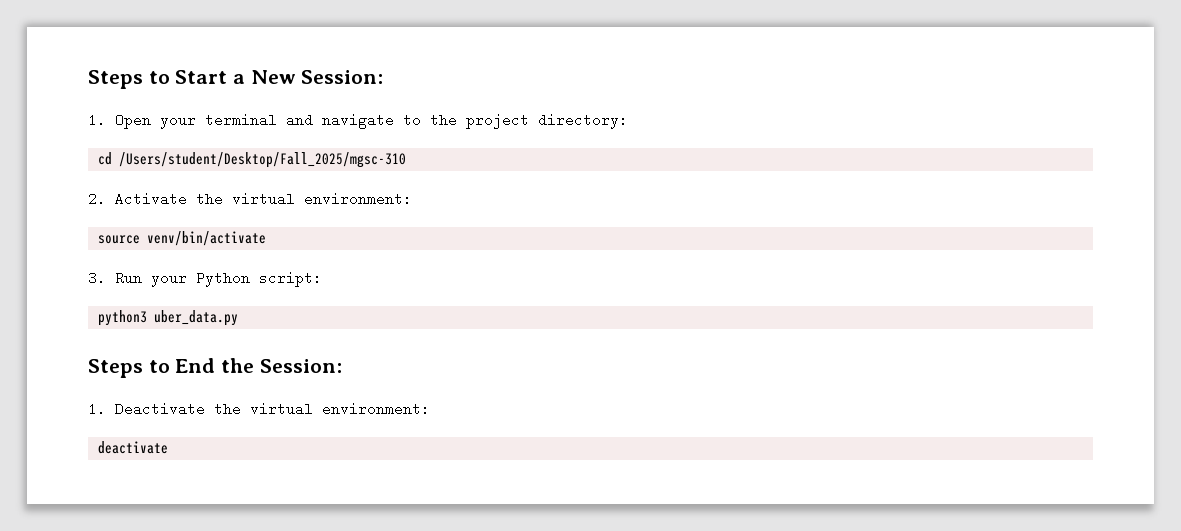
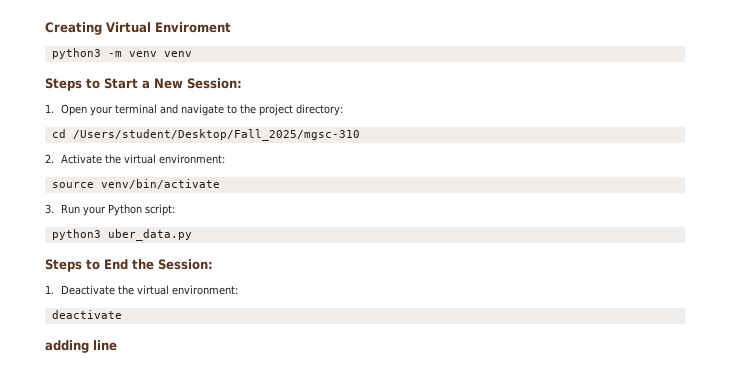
(88, 79) none -> [45,22,231,35] [51,48,192,59] Creating Virtual Enviroment // python3 -m venv venv //
(169, 447) none -> [45,340,117,353] // adding line

